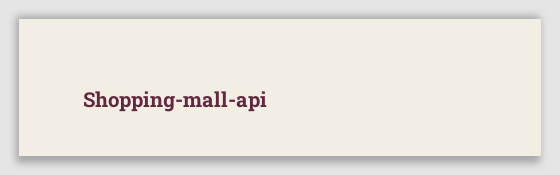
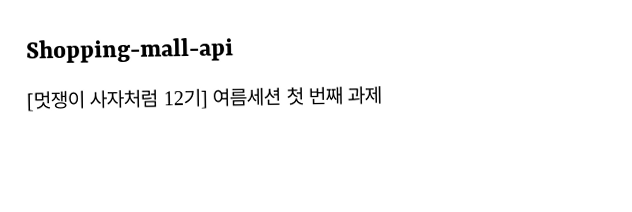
(267, 101) none -> [26,85,383,112] // [멋쟁이 사자처럼 12기] 여름세션 첫 번째 과제

